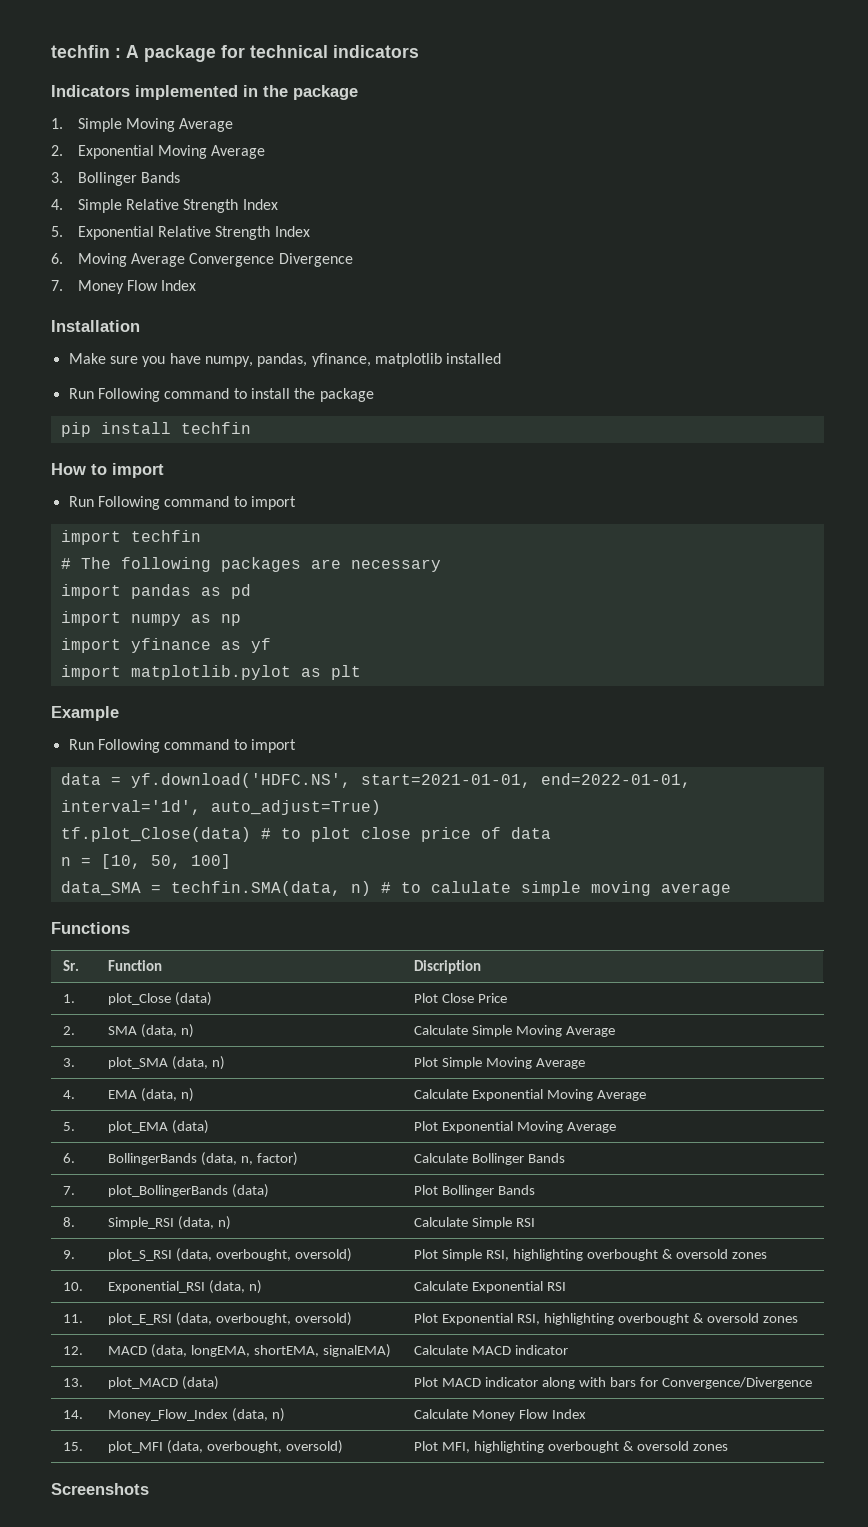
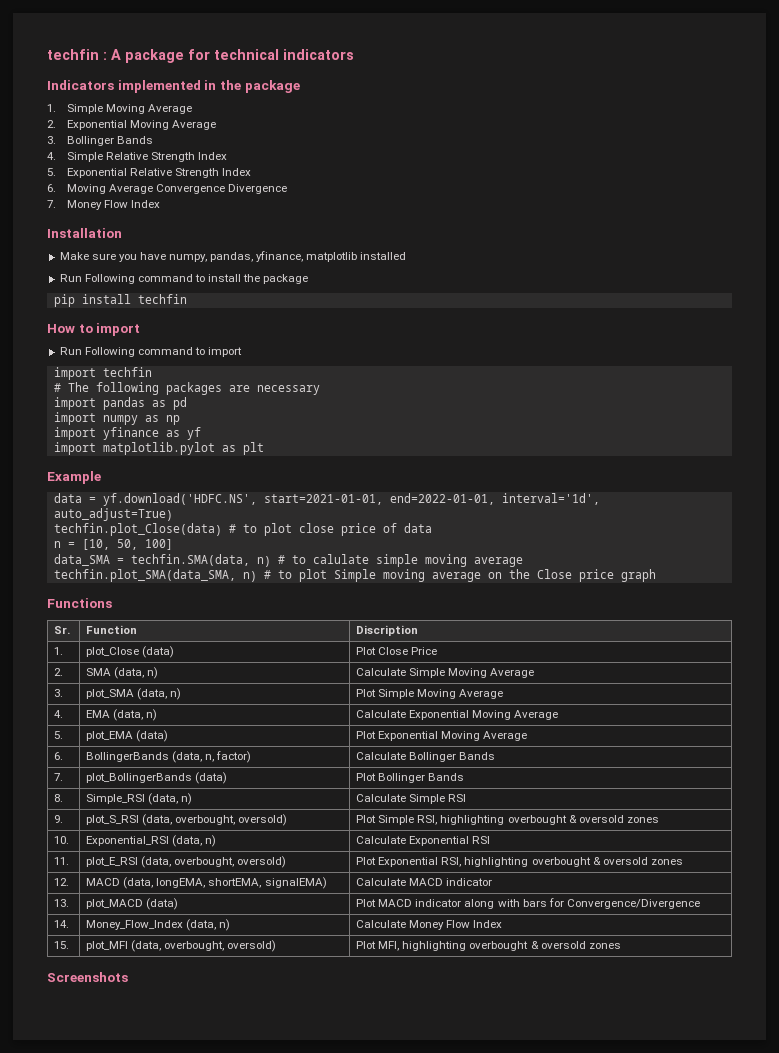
[68,739,296,753] // Run Following command to import -> (101, 477) none
[60,827,251,842] tf.plot_Close(data) -> [53,523,222,536] techfin.plot_Close(data)
(731, 889) none -> [53,569,656,582] // techfin.plot_SMA(data_SMA, n) # to plot Simple moving average on the Close price graph

